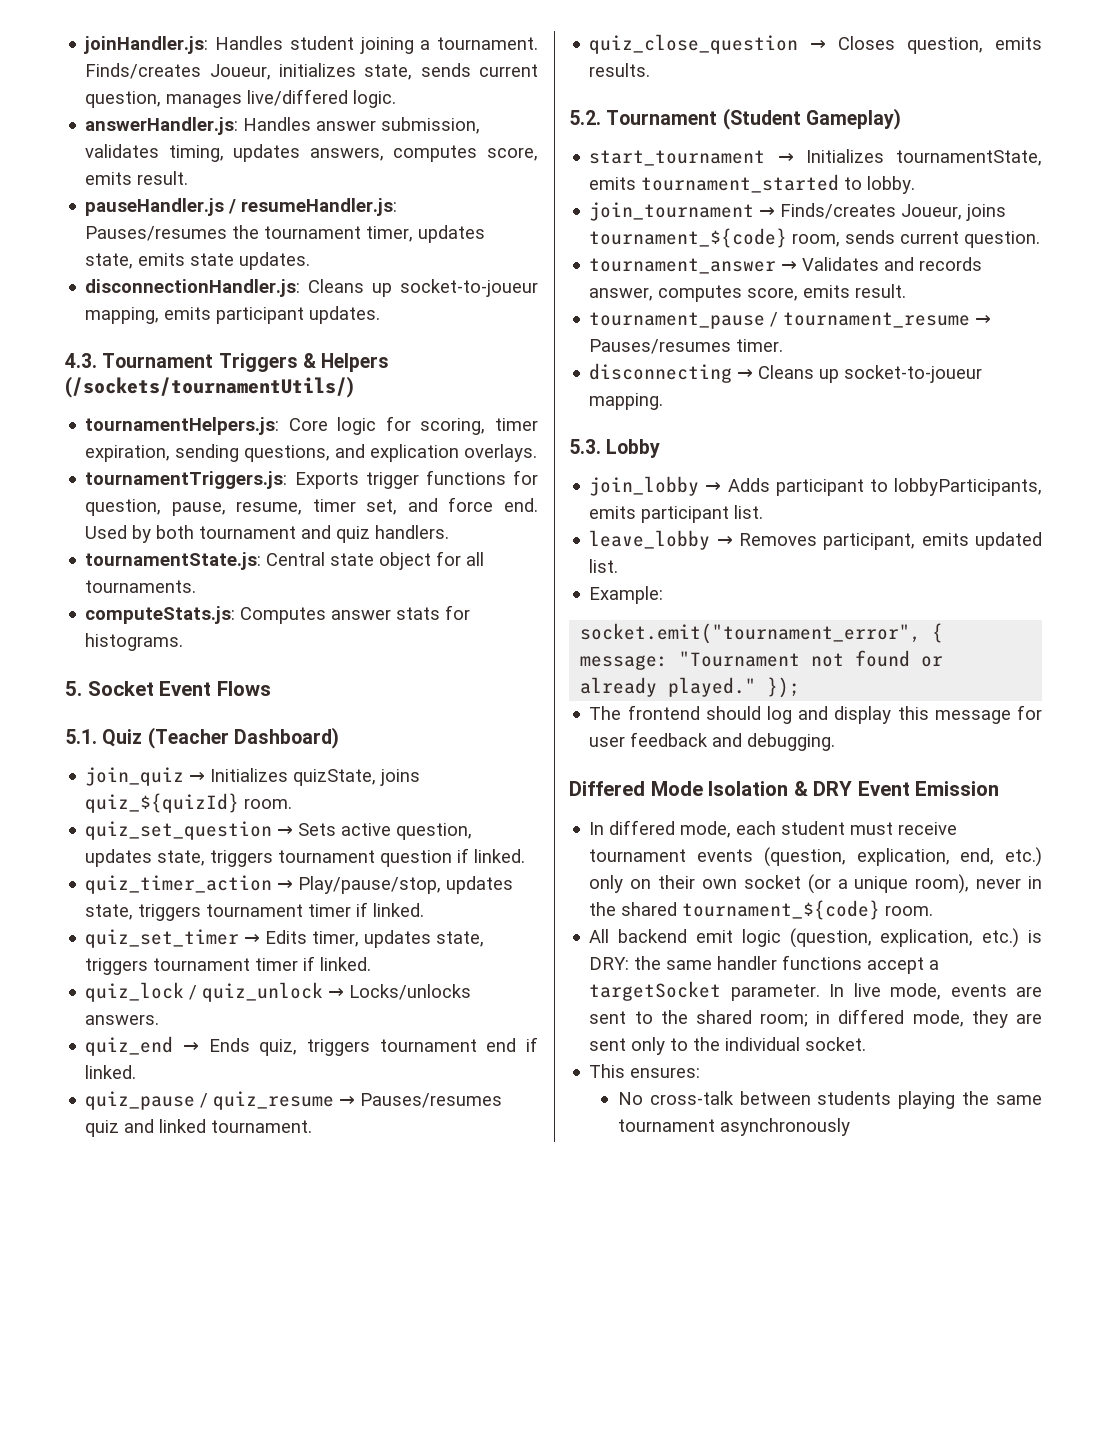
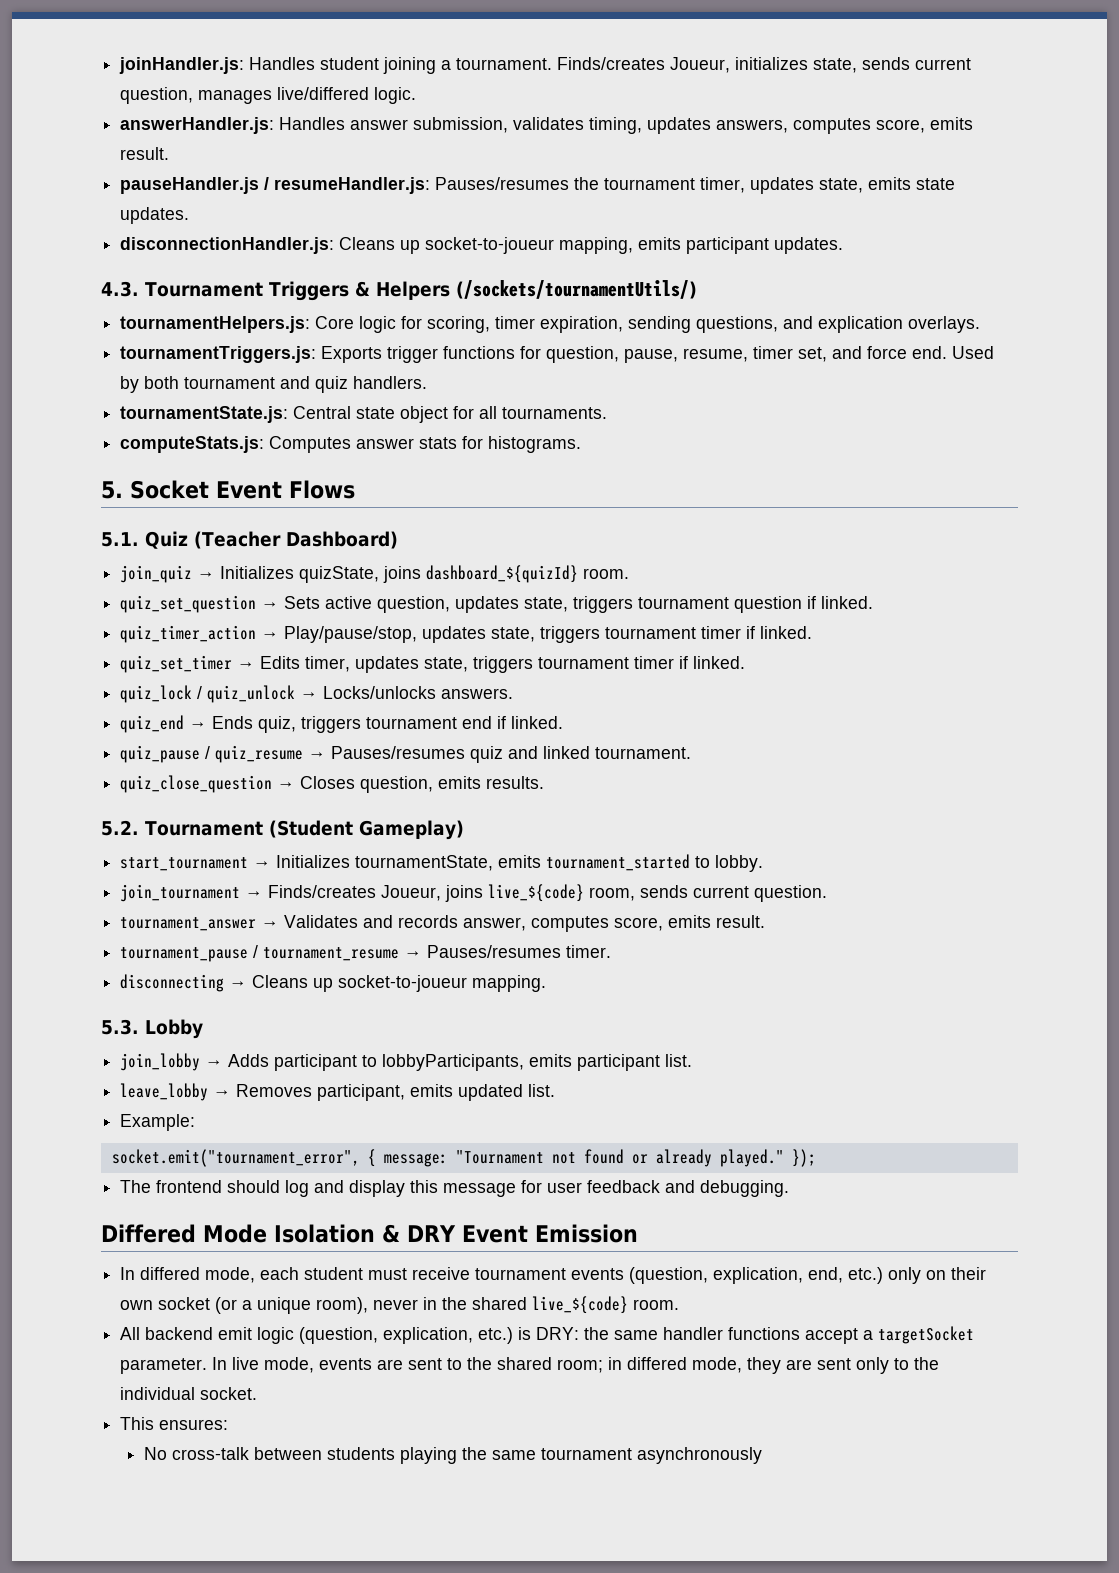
[85,793,240,813] quiz_${quizId} -> [426,565,579,583] dashboard_${quizId}
[589,228,788,248] tournament_${code} -> [488,884,585,902] live_${code}
[682,900,881,920] tournament_${code} -> [532,1296,629,1314] live_${code}

